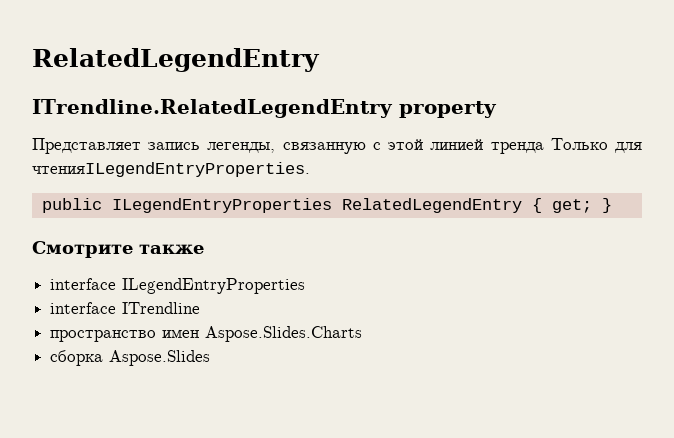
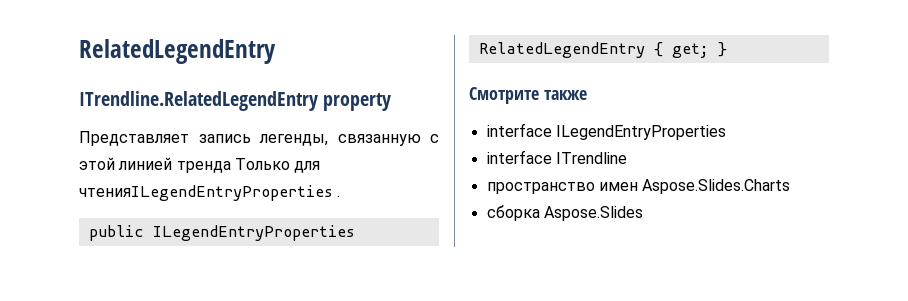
[32,162,310,177] чтенияILegendEntryProperties. -> [79,185,341,201] чтенияILegendEntryProperties .

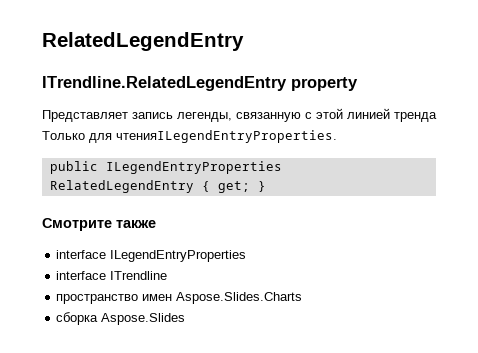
[79,185,341,201] чтенияILegendEntryProperties . -> [116,130,337,143] чтенияILegendEntryProperties.

